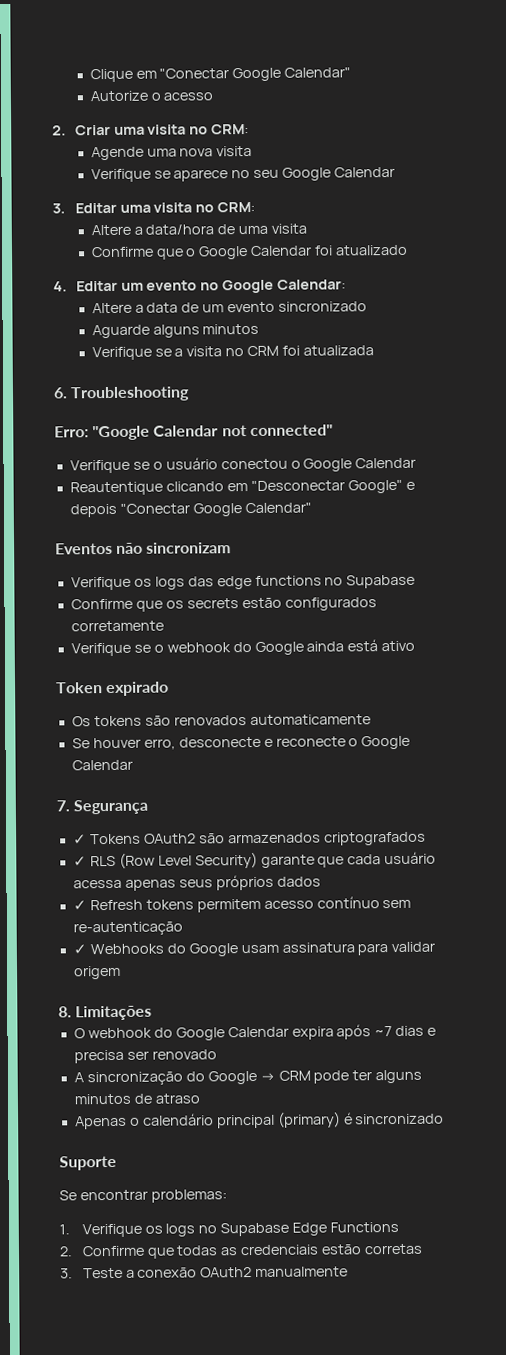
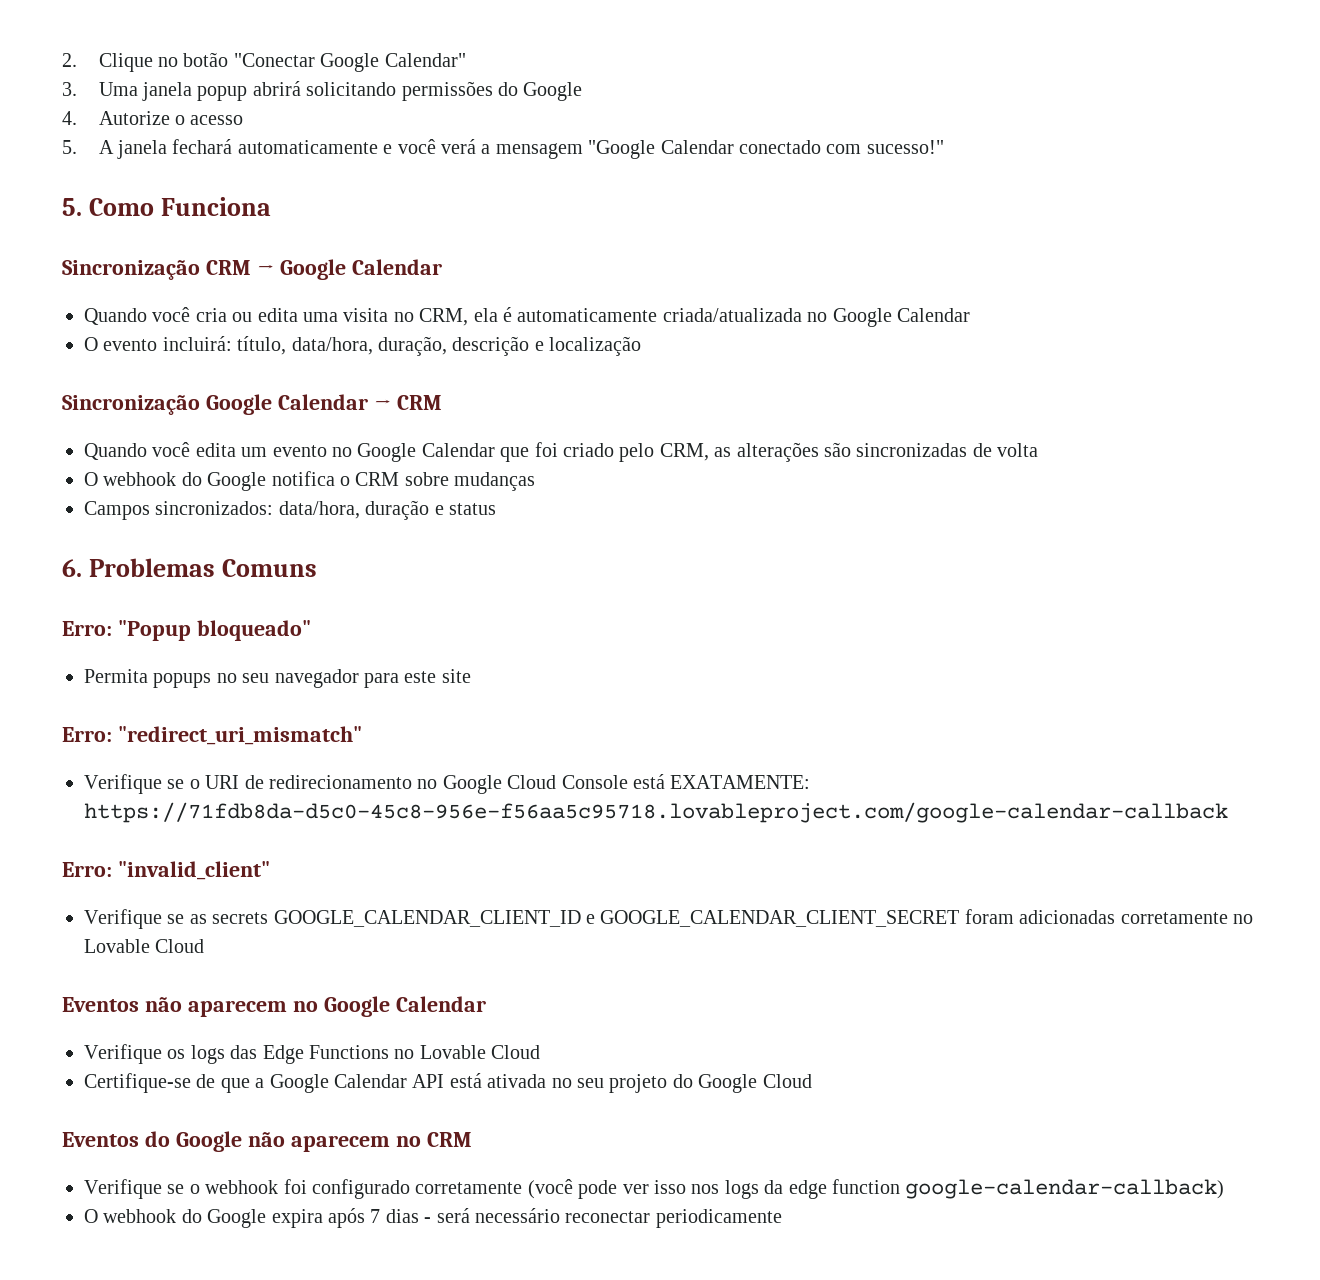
[89,67,352,83] [89,90,214,102] [52,124,250,136] [90,145,253,161] [90,166,396,183] [52,201,256,214] [90,223,308,236] [90,244,409,260] [53,279,347,294] [91,301,368,314] [91,323,260,339] [91,345,375,361] Clique em "Conectar Google Calendar" // Autorize o acesso // 2. Criar uma visita no CRM: // Agende uma nova visita // Verifique se aparece no seu Google Calendar // 3. Editar uma visita no CRM: // Altere a data/hora de uma visita // Confirme que o Google Calendar foi atualizado // 4. Editar um evento no Google Calendar: // Altere a data de um evento sincronizado // Aguarde alguns minutos // Verifique se a visita no CRM foi atualizada -> [62,52,466,72] [62,81,583,101] [62,111,244,125] [62,139,944,159] [62,197,271,216] [62,259,442,280] [84,307,970,327] [84,336,642,356] [62,394,442,415] [84,442,1039,462] [84,471,536,491] [84,500,496,520] 2. Clique no botão "Conectar Google Calendar" // 3. Uma janela popup abrirá solicitando permissões do Google // 4. Autorize o acesso // 5. A janela fechará automaticamente e você verá a mensagem "Google Calendar conectado com sucesso!" // 5. Como Funciona // Sincronização CRM → Google Calendar // Quando você cria ou edita uma visita no CRM, ela é automaticamente criada/atualizada no Google Calendar // O evento incluirá: título, data/hora, duração, descrição e localização // Sincronização Google Calendar → CRM // Quando você edita um evento no Google Calendar que foi criado pelo CRM, as alterações são sincronizadas de volta // O webhook do Google notifica o CRM sobre mudanças // Campos sincronizados: data/hora, duração e status
[70,386,191,402] [54,424,333,441] [69,457,417,474] [69,479,415,496] [69,502,312,518] [55,542,232,555] [70,574,416,591] [70,597,377,612] [70,620,164,632] [70,639,416,657] [56,681,170,697] [71,714,371,727] [71,735,411,750] [71,759,133,771] [56,799,149,815] [72,831,426,846] [72,851,437,869] [72,874,321,891] [72,896,412,913] [72,921,183,936] [72,941,436,957] [73,965,121,980] [58,1005,153,1021] [73,1026,289,1041] Troubleshooting // Erro: "Google Calendar not connected" // Verifique se o usuário conectou o Google Calendar // Reautentique clicando em "Desconectar Google" e depois "Conectar Google Calendar" // Eventos não sincronizam // Verifique os logs das edge functions no Supabase // Confirme que os secrets estão configurados corretamente // Verifique se o webhook do Google ainda está ativo // Token expirado // Os tokens são renovados automaticamente // Se houver erro, desconecte e reconecte o Google Calendar // 7. Segurança // ✓ Tokens OAuth2 são armazenados criptografados // ✓ RLS (Row Level Security) garante que cada usuário acessa apenas seus próprios dados // ✓ Refresh tokens permitem acesso contínuo sem re-autenticação // ✓ Webhooks do Google usam assinatura para validar origem // 8. Limitações // O webhook do Google Calendar -> [88,558,317,577] [62,620,311,641] [84,669,471,688] [62,726,362,745] [84,774,811,794] [84,802,1228,823] [62,861,270,880] [84,909,1253,929] [84,939,205,953] [62,996,486,1017] [84,1044,541,1064] [84,1073,812,1093] [62,1131,472,1152] [84,1179,1225,1199] [84,1209,267,1228] Problemas Comuns // Erro: "Popup bloqueado" // Permita popups no seu navegador para este site // Erro: "redirect_uri_mismatch" // Verifique se o URI de redirecionamento no Google Cloud Console está EXATAMENTE: https://71fdb8da-d5c0-45c8-956e-f56aa5c95718.lovableproject.com/google-calendar-callback // Erro: "invalid_client" // Verifique se as secrets GOOGLE_CALENDAR_CLIENT_ID e GOOGLE_CALENDAR_CLIENT_SECRET foram adicionadas corretamente no Lovable Cloud // Eventos não aparecem no Google Calendar // Verifique os logs das Edge Functions no Lovable Cloud // Certifique-se de que a Google Calendar API está ativada no seu projeto do Google Cloud // Eventos do Google não aparecem no CRM // Verifique se o webhook foi configurado corretamente (você pode ver isso nos logs da edge function google-calendar-callback) // O webhook do Google
[374,1025,437,1037] [73,1049,217,1064] [73,1069,423,1086] [73,1093,200,1105] [74,1111,445,1130] [59,1155,117,1171] [59,1189,227,1203] [59,1221,400,1238] [59,1243,424,1259] [60,1266,349,1279] ~7 dias e precisa ser renovado // A sincronização do Google → CRM pode ter alguns minutos de atraso // Apenas o calendário principal (primary) é sincronizado // Suporte // Se encontrar problemas: // 1. Verifique os logs no Supabase Edge Functions // 2. Confirme que todas as credenciais estão corretas // 3. Teste a conexão OAuth2 manualmente -> [370,1208,782,1228] 7 dias - será necessário reconectar periodicamente

